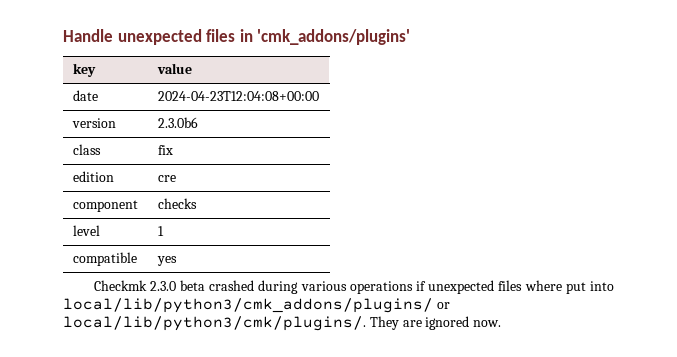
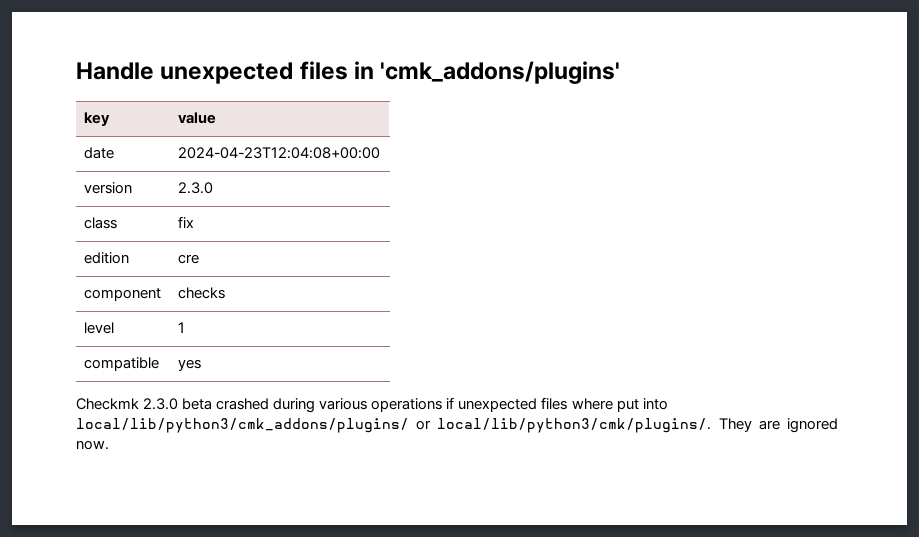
[157,117,198,128] 2.3.0b6 -> [178,182,214,194] 2.3.0

